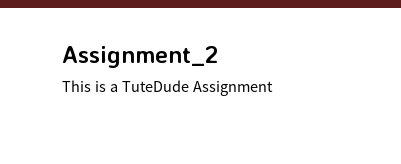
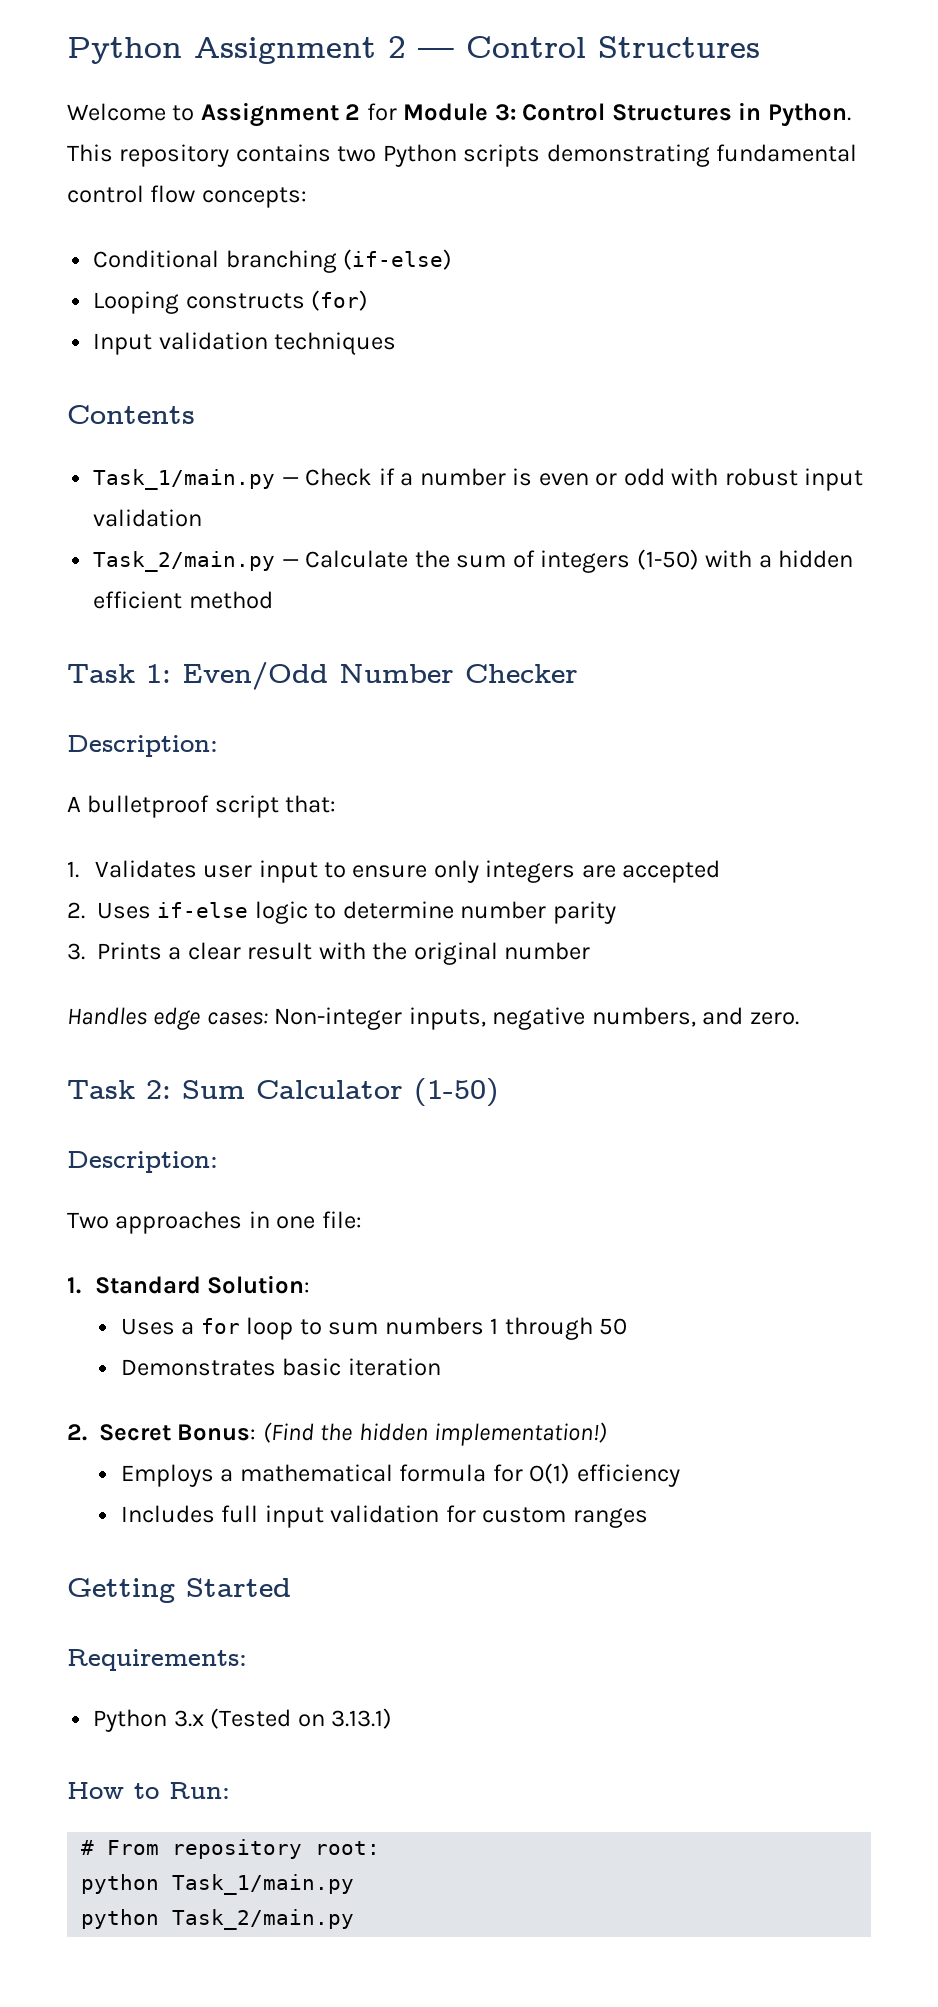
[62,46,218,68] [62,80,273,96] Assignment_2 // This is a TuteDude Assignment -> [67,36,760,64] [67,102,851,127] [67,144,858,167] [67,185,307,208] [93,249,453,273] [93,290,369,314] [93,332,397,355] [67,405,195,424] [93,468,864,491] [93,509,203,527] [93,549,854,573] [93,591,273,609] [67,662,578,690] [67,735,218,757] [67,795,337,818] [67,860,721,883] [67,901,616,924] [67,942,591,965] [67,1007,799,1030] [67,1078,499,1107] [67,1151,218,1173] [67,1211,362,1234] [67,1275,311,1294] [120,1317,628,1340] [120,1358,441,1376] [67,1422,608,1446] [120,1463,680,1487] [120,1505,648,1528] [67,1578,291,1603] [67,1649,247,1671] [93,1708,393,1732] [67,1782,230,1799] [81,1839,381,1859] [81,1874,355,1895] [81,1909,355,1930] Python Assignment 2 — Control Structures // Welcome to Assignment 2 for Module 3: Control Structures in Python. This repository contains two Python scripts demonstrating fundamental control flow concepts: // Conditional branching (if-else) // Looping constructs (for) // Input validation techniques // Contents // Task_1/main.py — Check if a number is even or odd with robust input validation // Task_2/main.py — Calculate the sum of integers (1-50) with a hidden efficient method // Task 1: Even/Odd Number Checker // Description: // A bulletproof script that: // 1. Validates user input to ensure only integers are accepted // 2. Uses if-else logic to determine number parity // 3. Prints a clear result with the original number // Handles edge cases: Non-integer inputs, negative numbers, and zero. // Task 2: Sum Calculator (1-50) // Description: // Two approaches in one file: // 1. Standard Solution: // Uses a for loop to sum numbers 1 through 50 // Demonstrates basic iteration // 2. Secret Bonus: (Find the hidden implementation!) // Employs a mathematical formula for O(1) efficiency // Includes full input validation for custom ranges // Getting Started // Requirements: // Python 3.x (Tested on 3.13.1) // How to Run: // # From repository root: // python Task_1/main.py // python Task_2/main.py

